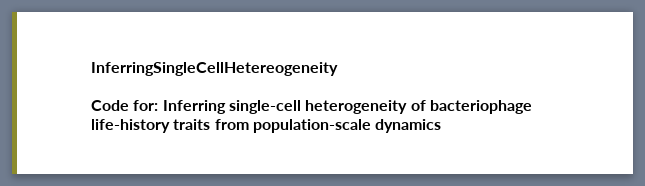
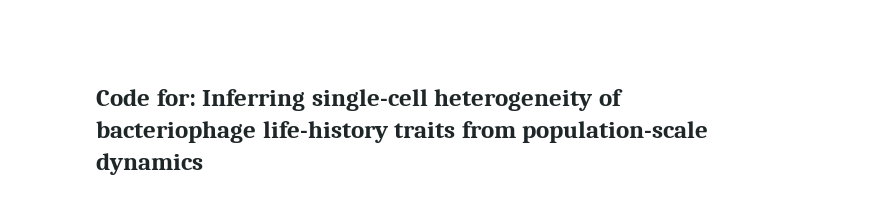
[91,62,338,76] InferringSingleCellHetereogeneity // -> (96, 97) none

